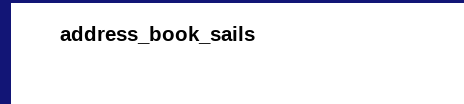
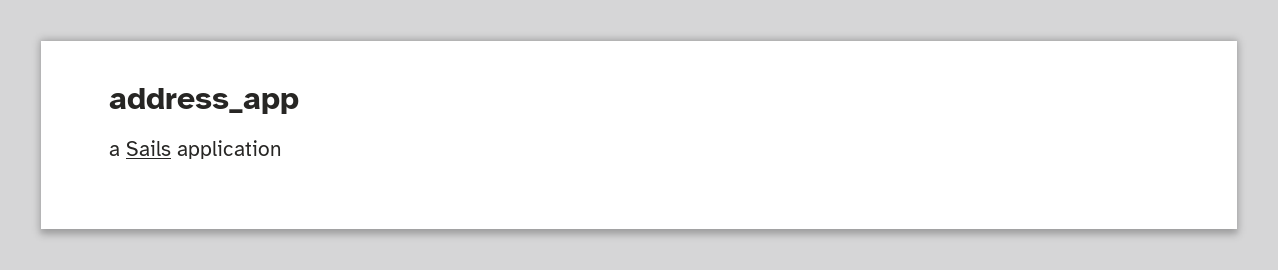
[60,26,255,44] address_book_sails -> [109,88,299,114] [109,140,281,159] address_app // a Sails application

